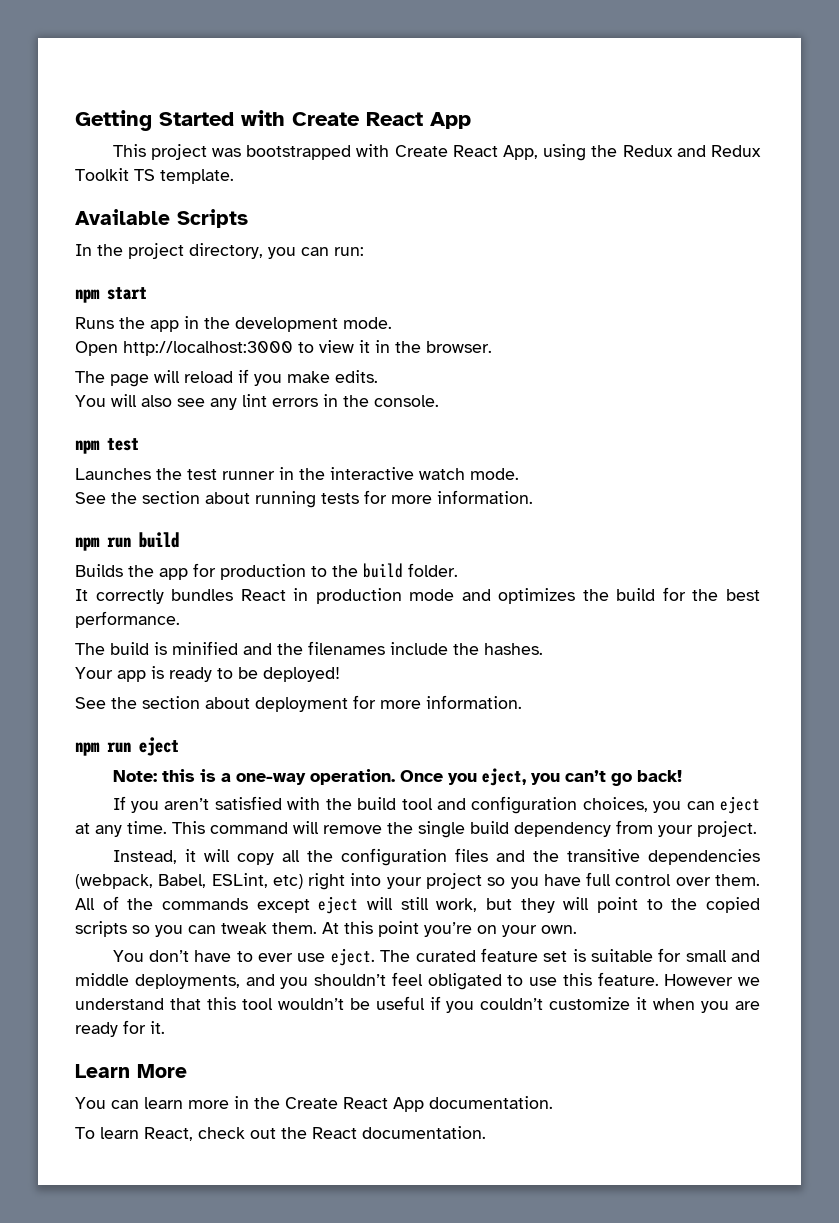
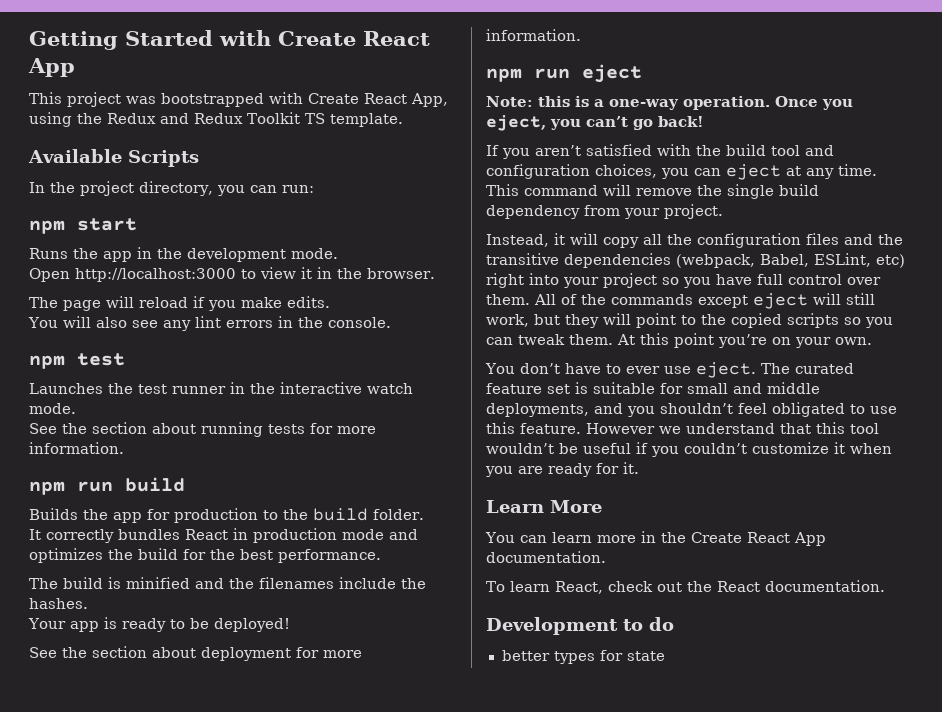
(486, 1132) none -> [486,617,674,635] [501,650,665,664] // Development to do // better types for state

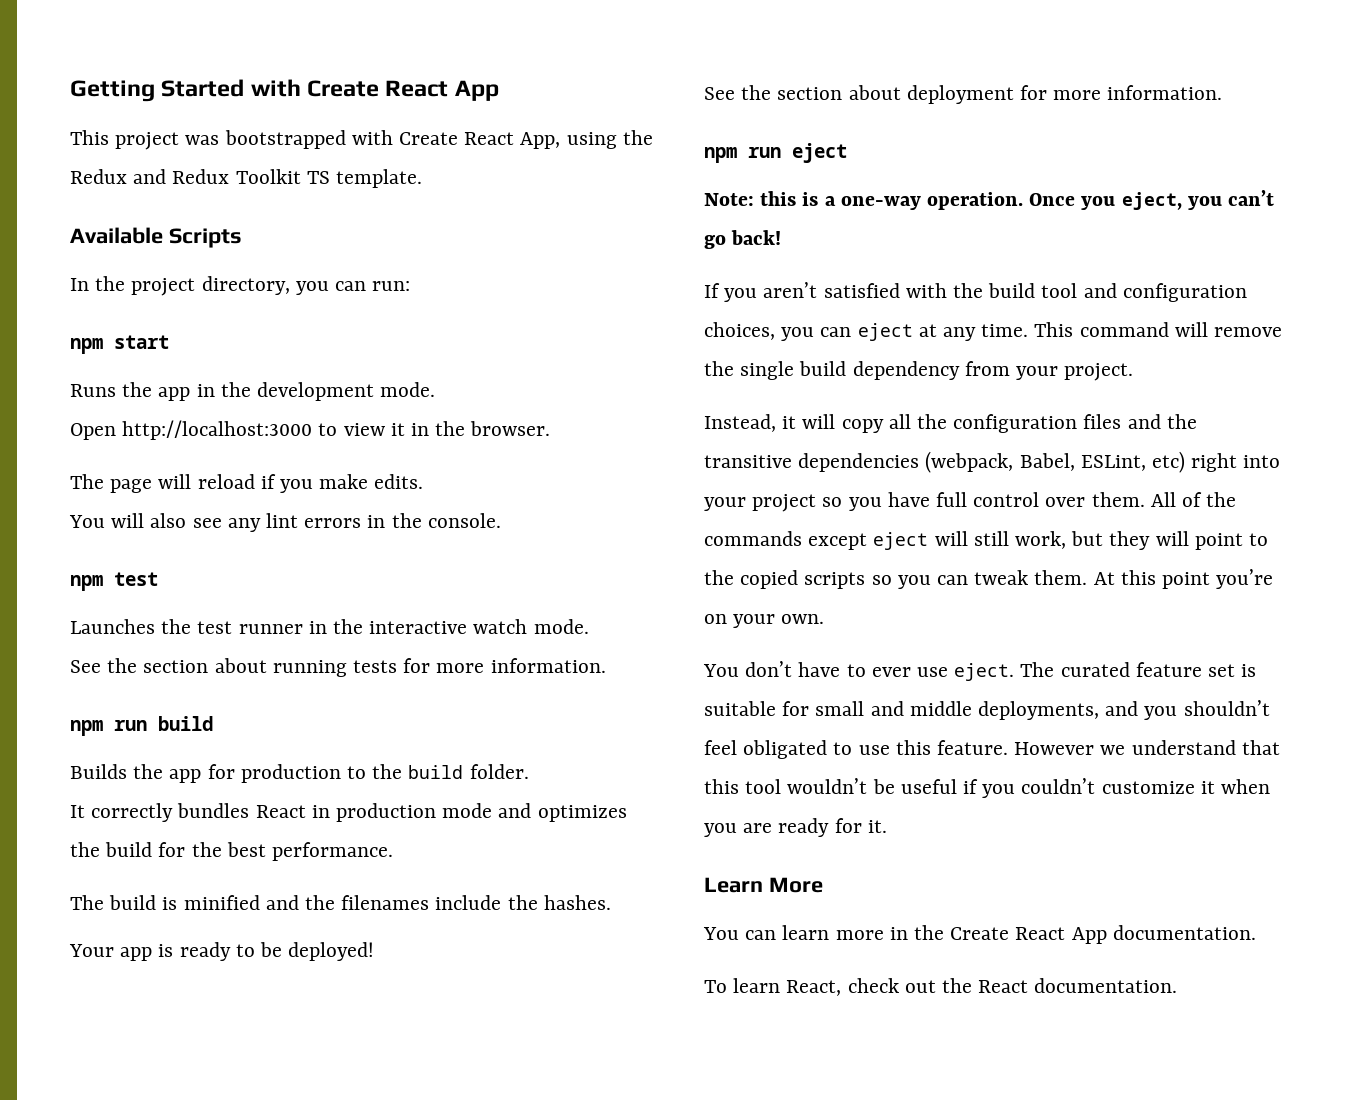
[486,617,674,635] [501,650,665,664] // Development to do // better types for state -> (1178, 985) none

